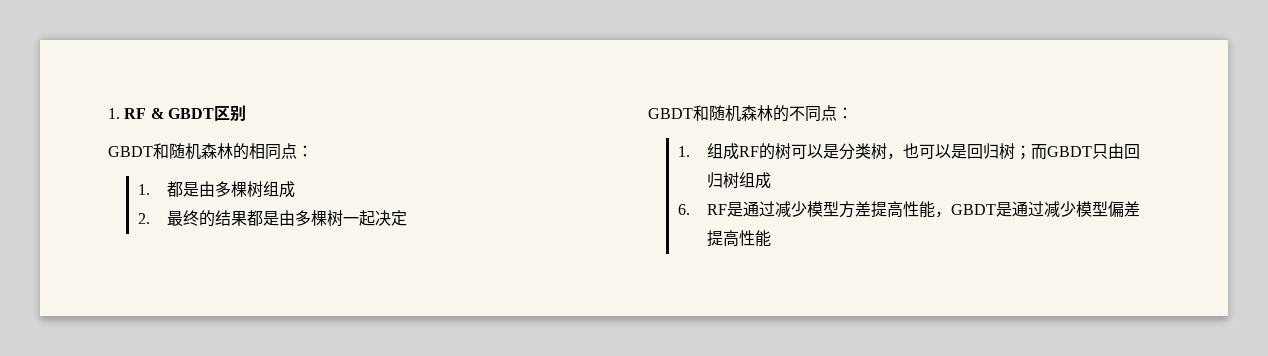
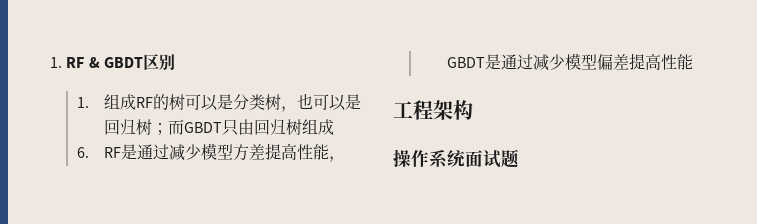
[108,143,313,160] [137,181,296,198] [137,210,408,227] [648,105,853,122] // GBDT和随机森林的相同点： // 1.都是由多棵树组成 // 2.最终的结果都是由多棵树一起决定 // GBDT和随机森林的不同点： -> (175, 62) none
(772, 238) none -> [393,100,473,120] [393,149,519,168] // 工程架构 // 操作系统面试题

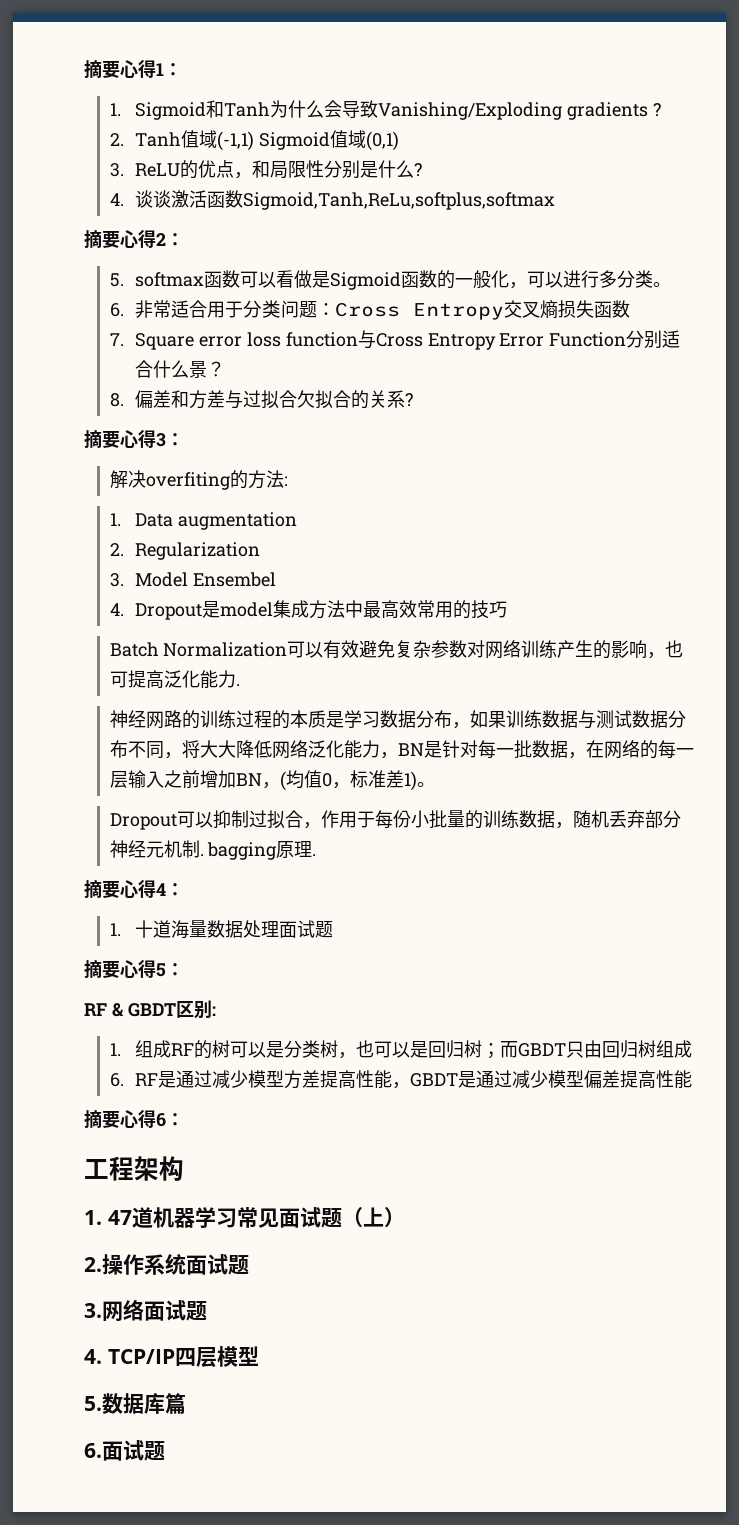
[50,57,62,68] 1. -> [84,60,182,78] [109,100,661,120] [109,130,399,151] [109,160,423,179] [109,190,556,210] [84,230,184,248] [109,270,672,290] [109,300,631,320] [109,330,681,350] [135,360,226,378] [109,390,414,409] [84,430,184,448] [109,470,288,490] [109,512,297,530] [109,542,261,560] [109,572,276,587] [109,600,508,620] [109,640,684,659] [109,670,240,689] [109,710,686,729] [109,740,694,759] [109,770,435,791] [109,810,681,830] [109,840,317,860] [84,880,184,898] [109,920,334,939] [84,960,184,978] 摘要心得1： // 1. Sigmoid和Tanh为什么会导致Vanishing/Exploding gradients ? // 2. Tanh值域(-1,1) Sigmoid值域(0,1) // 3. ReLU的优点，和局限性分别是什么? // 4.谈谈激活函数Sigmoid,Tanh,ReLu,softplus,softmax // 摘要心得2： // 5. softmax函数可以看做是Sigmoid函数的一般化，可以进行多分类。 // 6.非常适合用于分类问题：Cross Entropy交叉熵损失函数 // 7. Square error loss function与Cross Entropy Error Function分别适合什么景？ // 8.偏差和方差与过拟合欠拟合的关系? // 摘要心得3： // 解决overfiting的方法: // 1. Data augmentation // 2. Regularization // 3. Model Ensembel // 4. Dropout是model集成方法中最高效常用的技巧 // Batch Normalization可以有效避免复杂参数对网络训练产生的影响，也可提高泛化能力. // 神经网路的训练过程的本质是学习数据分布，如果训练数据与测试数据分布不同，将大大降低网络泛化能力，BN是针对每一批数据，在网络的每一层输入之前增加BN，(均值0，标准差1)。 // Dropout可以抑制过拟合，作用于每份小批量的训练数据，随机丢弃部分神经元机制. bagging原理. // 摘要心得4： // 1.十道海量数据处理面试题 // 摘要心得5： //
(175, 62) none -> [211,1006,216,1016] :
(694, 62) none -> [84,1110,184,1128] // 摘要心得6：
[393,149,466,168] 操作系统 -> [84,1207,405,1228] [84,1253,249,1275] [84,1299,207,1322] [84,1346,259,1368] [84,1393,186,1414] [84,1443,102,1458] 1. 47道机器学习常见面试题（上） // 2.操作系统面试题 // 3.网络面试题 // 4. TCP/IP四层模型 // 5.数据库篇 // 6.

